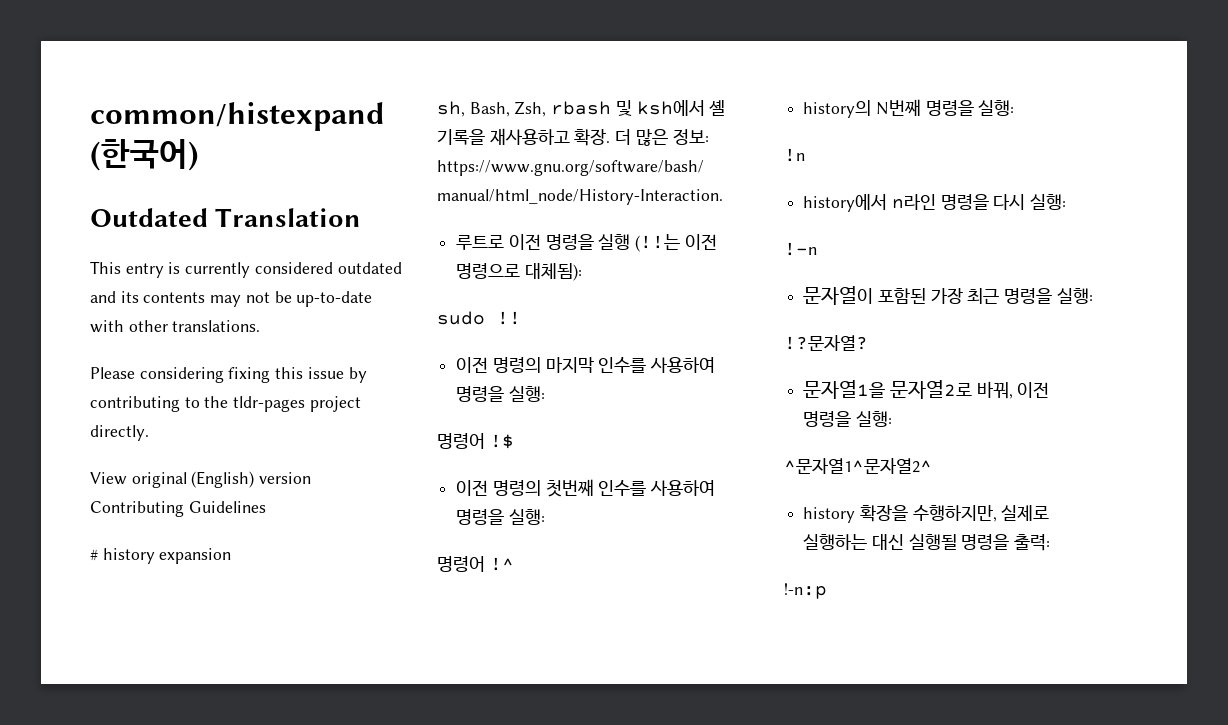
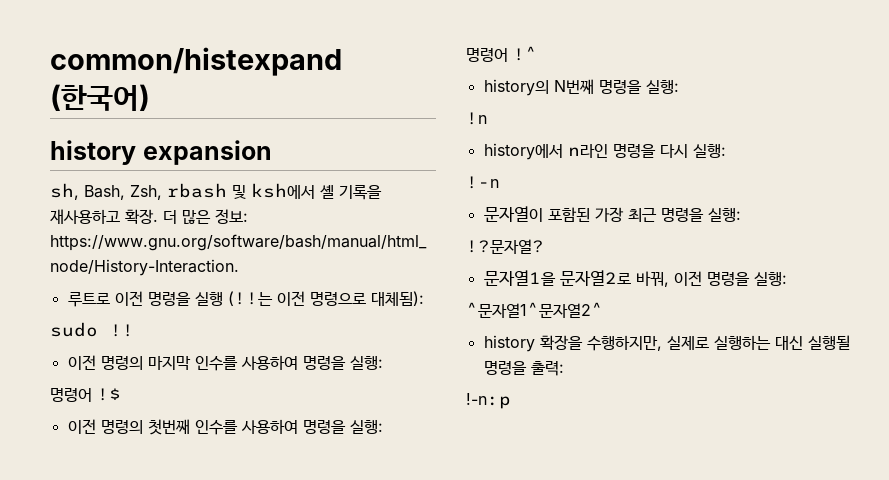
[90,208,362,227] [90,261,402,278] [90,291,373,307] [90,320,261,333] [90,367,367,383] [90,396,361,412] [90,425,149,441] [90,471,312,488] [90,501,266,517] [90,549,98,561] Outdated Translation // This entry is currently considered outdated and its contents may not be up-to-date with other translations. // Please considering fixing this issue by contributing to the tldr-pages project directly. // View original (English) version Contributing Guidelines // # -> (150, 97) none

